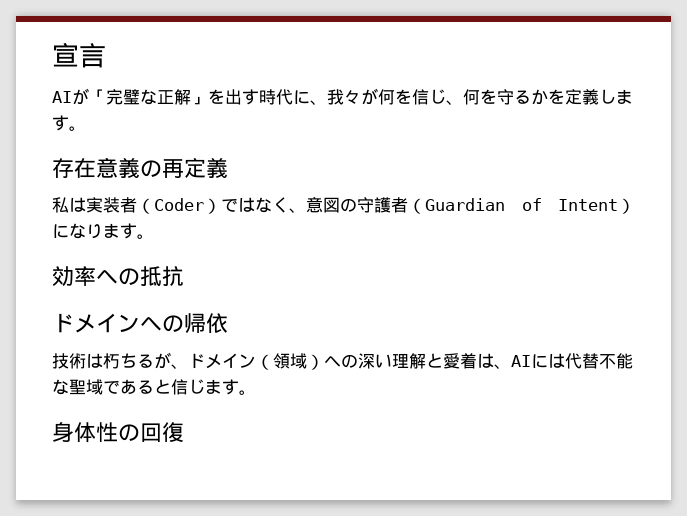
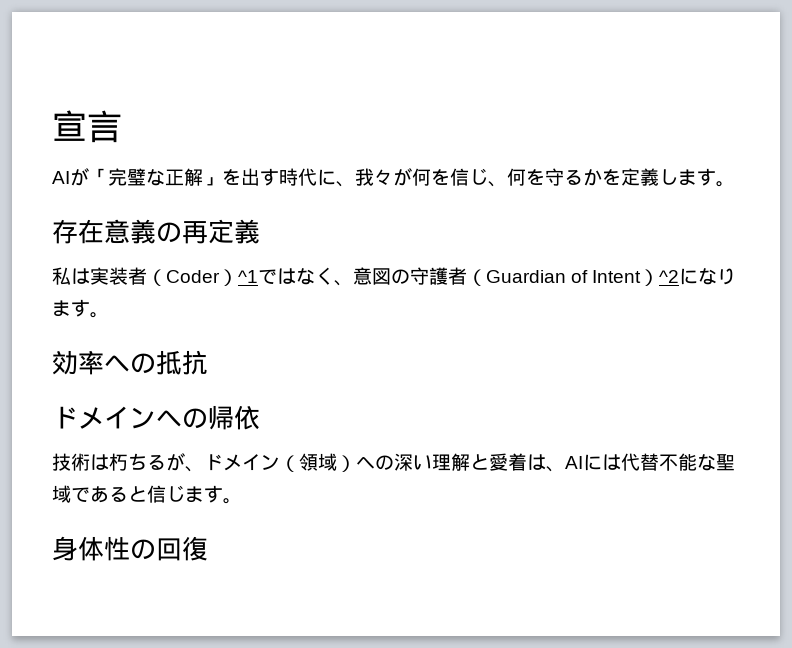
(221, 206) none -> [238,270,258,283] ^1
(635, 206) none -> [659,270,680,283] ^2

